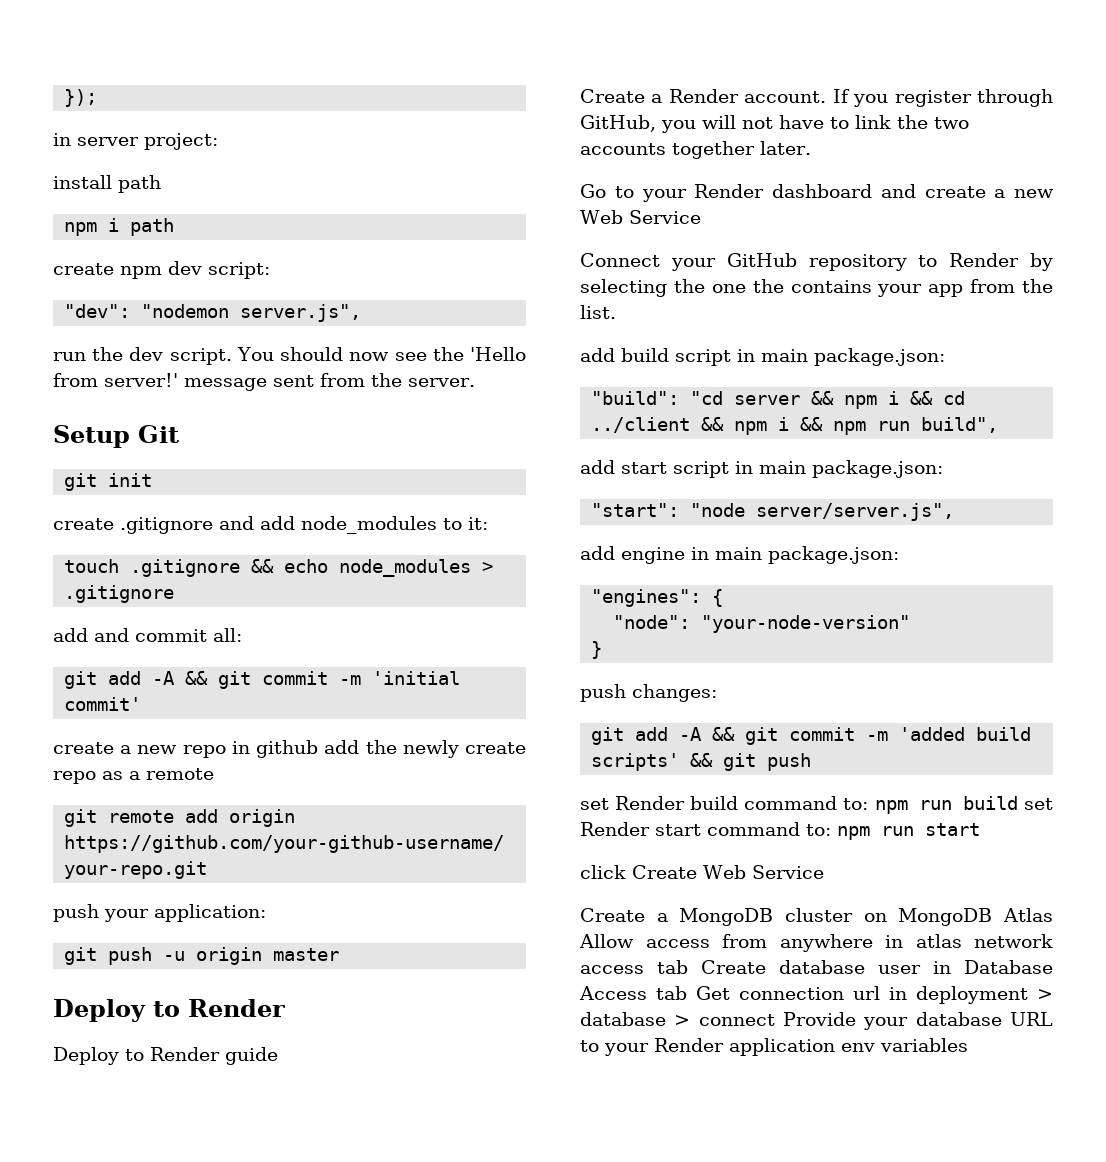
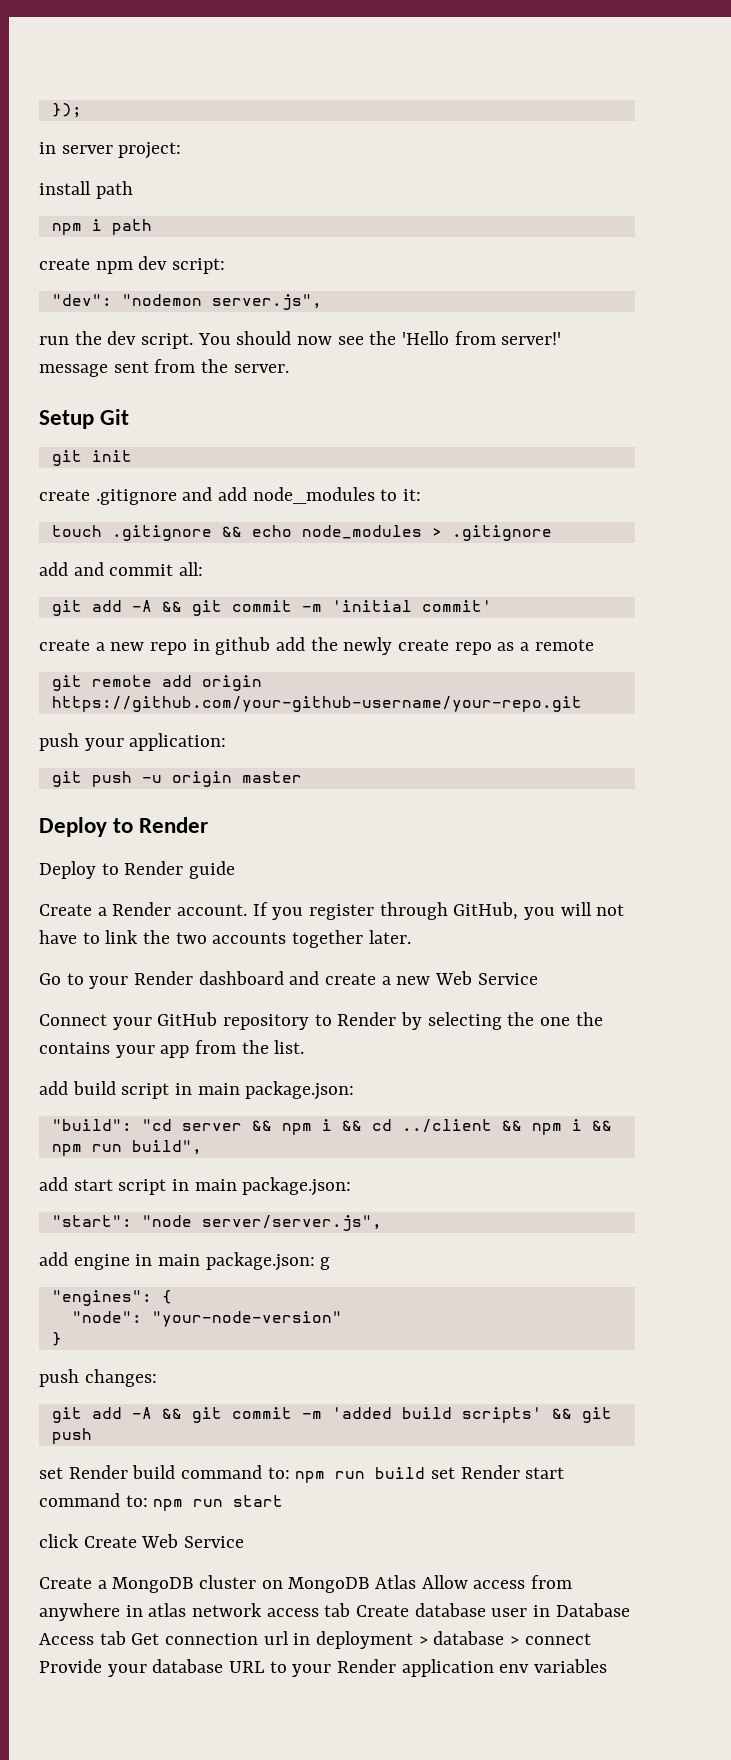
(899, 555) none -> [320,1257,331,1270] g

